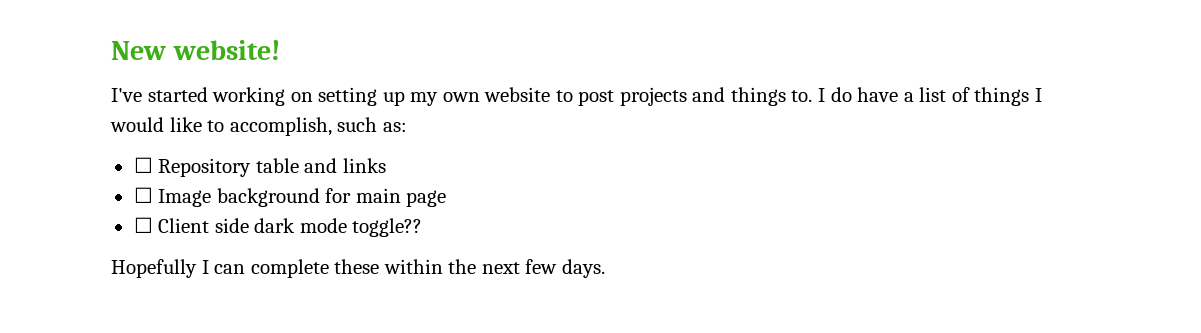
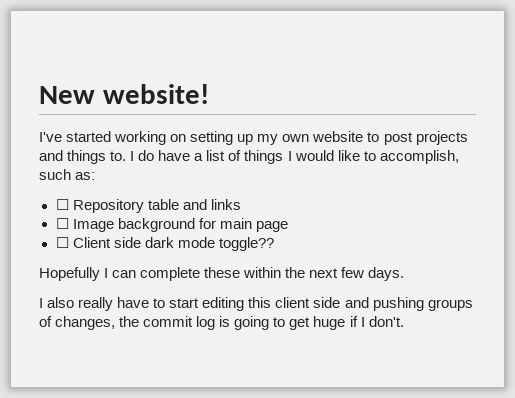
(605, 268) none -> [39,297,473,311] [39,316,404,330] // I also really have to start editing this client side and pushing groups of changes, the commit log is going to get huge if I don't.

